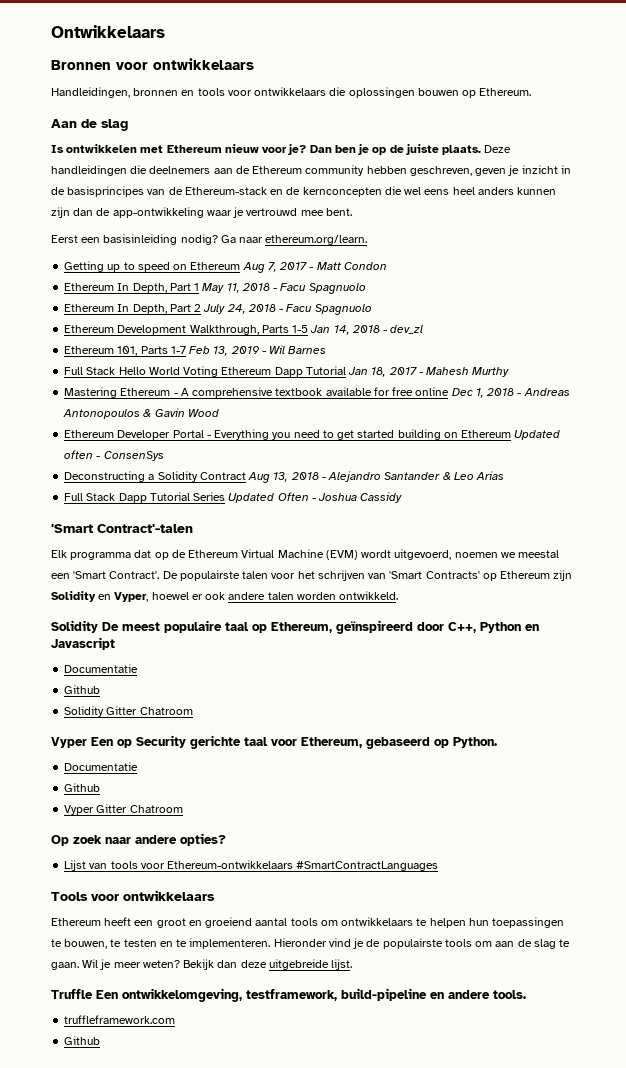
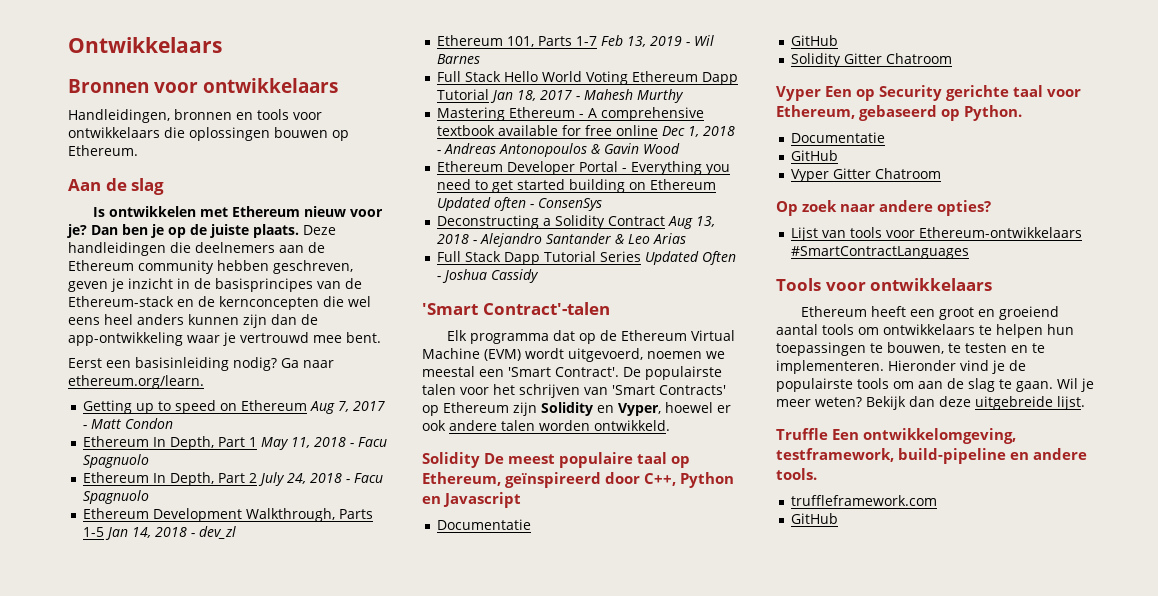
[64,685,101,694] Github -> [790,35,838,46] GitHub
[64,783,101,792] Github -> [790,150,838,161] GitHub
[64,1036,101,1045] Github -> [790,513,838,524] GitHub

